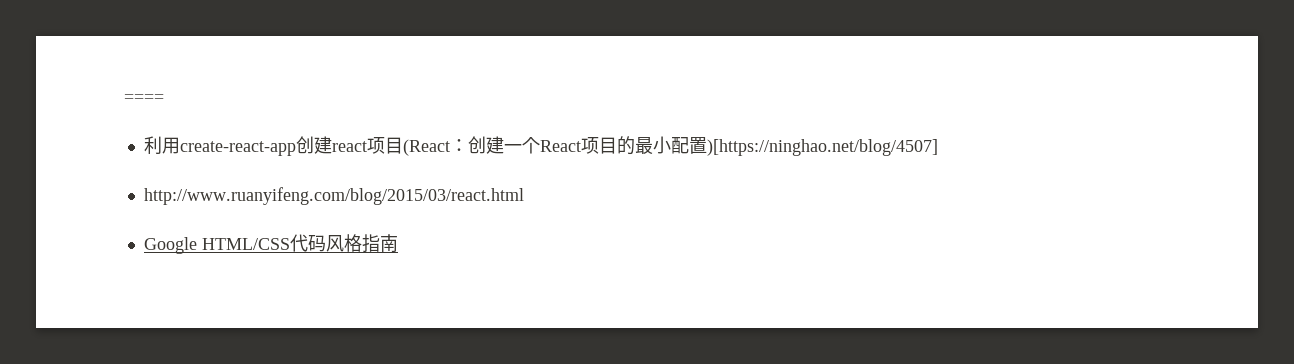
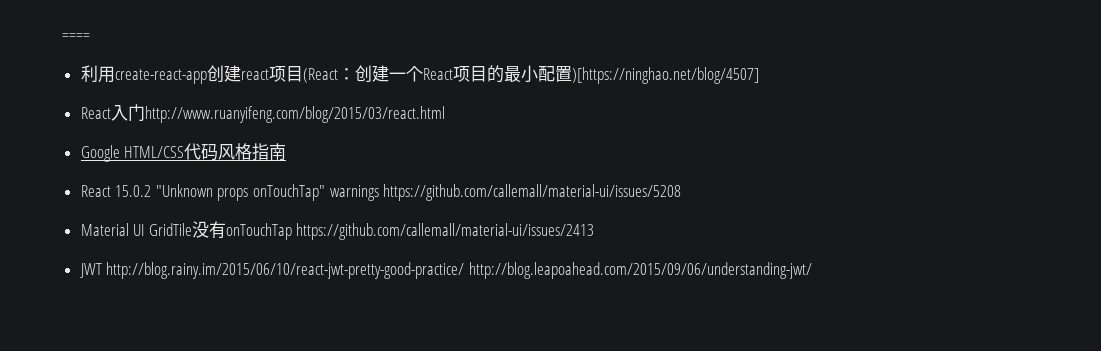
(938, 147) none -> [80,104,145,121] React入门
(398, 243) none -> [80,184,682,201] [80,221,595,240] [79,262,812,279] // React 15.0.2 "Unknown props onTouchTap" warnings https://github.com/callemall/material-ui/issues/5208 // Material UI GridTile没有onTouchTap https://github.com/callemall/material-ui/issues/2413 // JWT http://blog.rainy.im/2015/06/10/react-jwt-pretty-good-practice/ http://blog.leapoahead.com/2015/09/06/understanding-jwt/

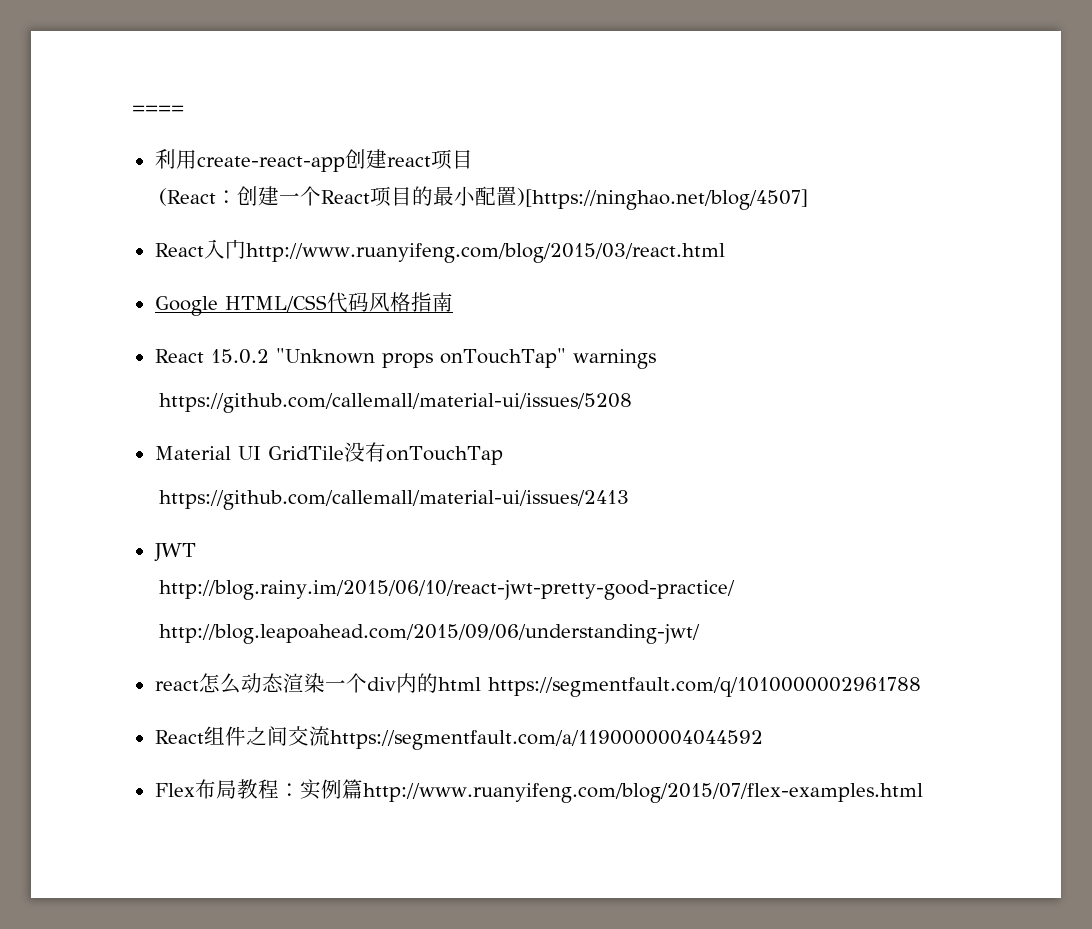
(303, 74) none -> (473, 159) //
(379, 193) none -> (656, 359) //
(292, 231) none -> (503, 455) //
(102, 270) none -> (196, 552) //
(465, 270) none -> (735, 590) //
(812, 270) none -> [154,673,921,697] [154,726,763,750] [154,779,923,803] // react怎么动态渲染一个div内的html https://segmentfault.com/q/1010000002961788 // React组件之间交流https://segmentfault.com/a/1190000004044592 // Flex布局教程：实例篇http://www.ruanyifeng.com/blog/2015/07/flex-examples.html

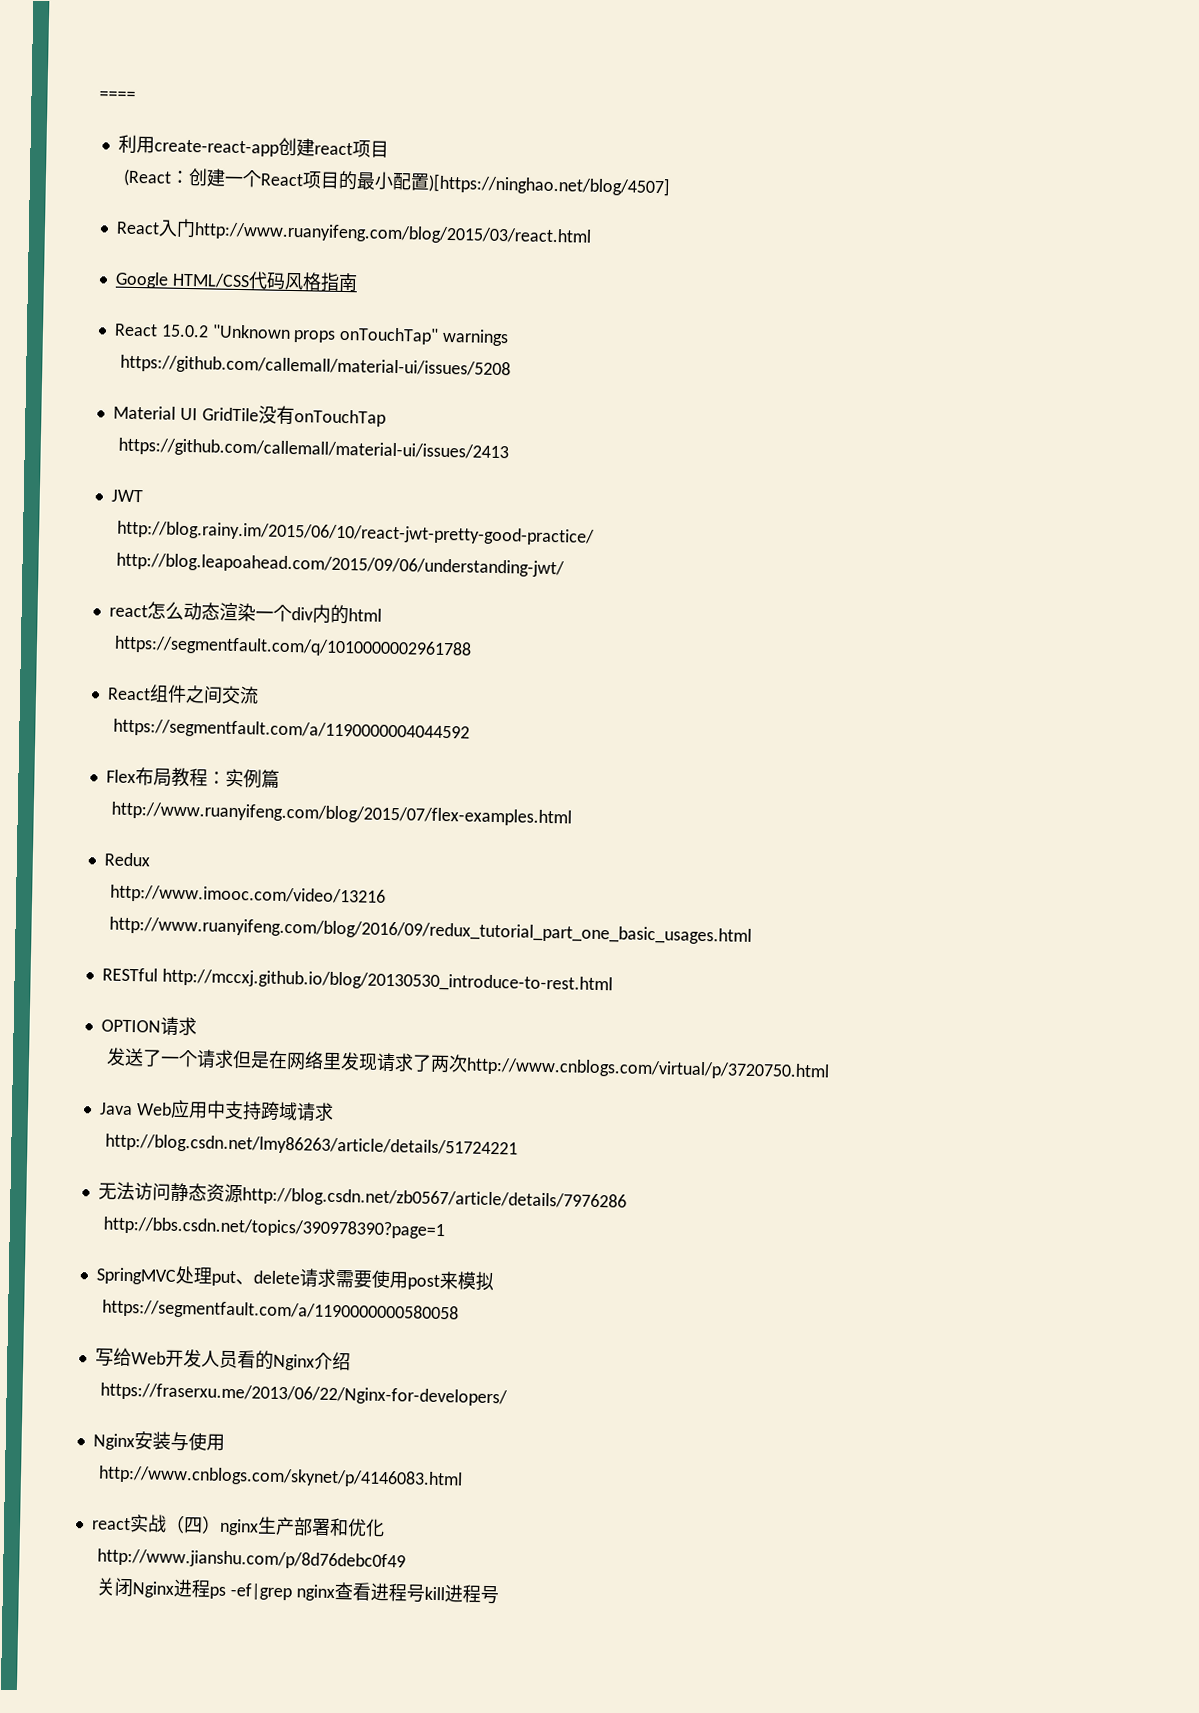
(481, 684) none -> (382, 615) //
(330, 736) none -> (259, 695) //
(363, 789) none -> (280, 779) //
(923, 793) none -> [103,852,150,867] [110,884,387,906] [109,916,753,945] [101,967,613,994] [100,1016,197,1036] [106,1047,831,1081] [98,1099,334,1122] [105,1133,519,1158] [97,1181,627,1211] [103,1216,446,1240] [95,1265,495,1292] [102,1299,460,1323] [94,1347,351,1371] [100,1382,509,1407] [92,1431,225,1452] [98,1465,464,1489] [90,1514,385,1537] [97,1548,407,1571] [96,1577,499,1605] // Redux // http://www.imooc.com/video/13216 // http://www.ruanyifeng.com/blog/2016/09/redux_tutorial_part_one_basic_usages.html // RESTful http://mccxj.github.io/blog/20130530_introduce-to-rest.html // OPTION请求 // 发送了一个请求但是在网络里发现请求了两次http://www.cnblogs.com/virtual/p/3720750.html // Java Web应用中支持跨域请求 // http://blog.csdn.net/lmy86263/article/details/51724221 // 无法访问静态资源http://blog.csdn.net/zb0567/article/details/7976286 // http://bbs.csdn.net/topics/390978390?page=1 // SpringMVC处理put、delete请求需要使用post来模拟 // https://segmentfault.com/a/1190000000580058 // 写给Web开发人员看的Nginx介绍 // https://fraserxu.me/2013/06/22/Nginx-for-developers/ // Nginx安装与使用 // http://www.cnblogs.com/skynet/p/4146083.html // react实战（四）nginx生产部署和优化 // http://www.jianshu.com/p/8d76debc0f49 // 关闭Nginx进程ps -ef|grep nginx查看进程号kill进程号

